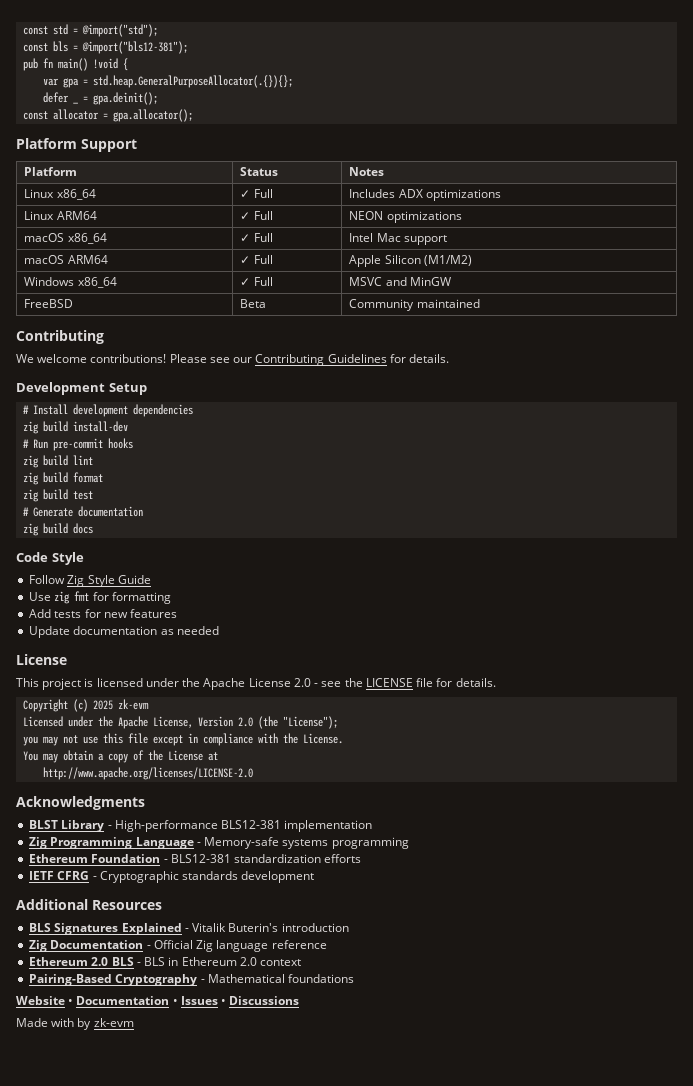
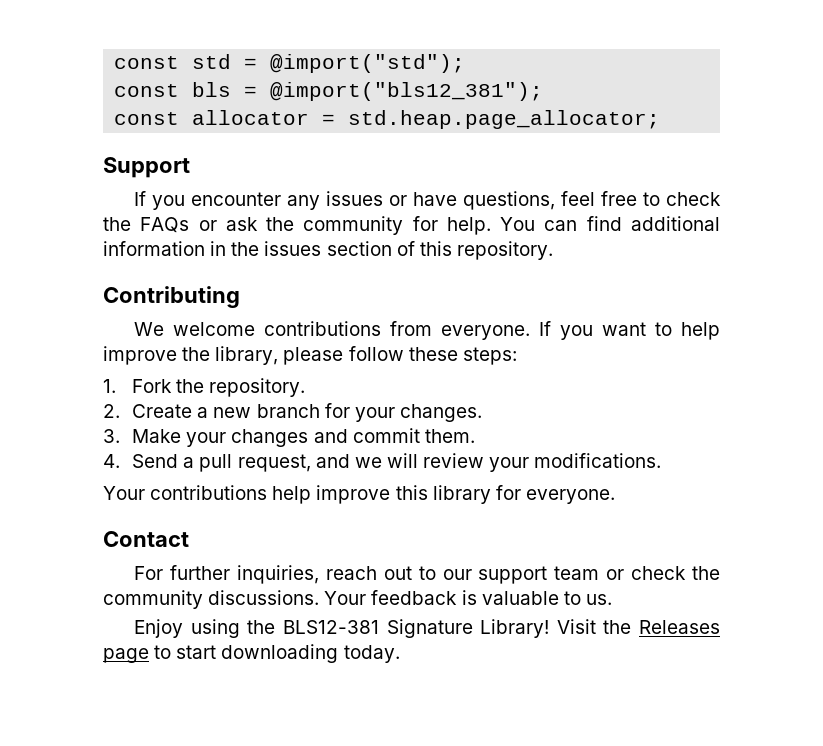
[82,41,189,54] [23,58,129,71] [43,75,294,88] [43,92,79,104] [83,92,159,105] @import("bls12-381"); // pub fn main() !void { // var gpa = std.heap.GeneralPurposeAllocator(.{}){}; // defer _ = gpa.deinit(); -> [270,82,544,101] @import("bls12_381");
[113,109,194,122] [16,138,77,149] gpa.allocator(); // Platform -> [348,110,661,129] std.heap.page_allocator; //
[24,167,78,176] [240,167,279,176] [349,167,385,176] [24,189,96,200] [240,189,273,198] [349,189,501,201] [24,211,97,220] [240,211,273,220] [349,211,462,223] [24,233,107,244] [240,233,273,242] [349,233,447,245] [24,255,108,264] [240,255,273,264] [349,255,472,267] [24,277,117,288] [240,277,273,286] [349,277,451,286] [24,299,74,308] [240,299,267,308] [349,299,480,311] [16,330,104,344] [16,354,450,366] [16,382,147,395] [23,404,194,417] [23,421,129,434] [23,438,134,451] [23,455,94,468] [23,472,104,485] [23,489,94,502] [23,506,144,517] [23,523,94,536] [16,552,84,565] [29,575,151,587] [29,591,171,604] [29,609,178,618] [29,626,219,638] [16,654,67,665] [16,678,496,690] [23,699,150,712] [23,716,339,729] [23,733,344,746] [23,750,219,763] [43,767,254,780] [16,796,145,810] [29,820,373,832] [29,837,409,849] [29,854,362,863] [29,871,315,883] [16,899,162,910] [29,923,349,935] [29,940,327,952] [29,957,302,966] [29,974,355,986] [16,996,300,1005] [16,1018,134,1030] // Platform | Status | Notes // Linux x86_64 | ✓ Full | Includes ADX optimizations // Linux ARM64 | ✓ Full | NEON optimizations // macOS x86_64 | ✓ Full | Intel Mac support // macOS ARM64 | ✓ Full | Apple Silicon (M1/M2) // Windows x86_64 | ✓ Full | MSVC and MinGW // FreeBSD | Beta | Community maintained // Contributing // We welcome contributions! Please see our Contributing Guidelines for details. // Development Setup // # Install development dependencies // zig build install-dev // # Run pre-commit hooks // zig build lint // zig build format // zig build test // # Generate documentation // zig build docs // Code Style // Follow Zig Style Guide // Use zig fmt for formatting // Add tests for new features // Update documentation as needed // License // This project is licensed under the Apache License 2.0 - see the LICENSE file for details. // Copyright (c) 2025 zk-evm // Licensed under the Apache License, Version 2.0 (the "License"); // you may not use this file except in compliance with the License. // You may obtain a copy of the License at // http://www.apache.org/licenses/LICENSE-2.0 // Acknowledgments // BLST Library - High-performance BLS12-381 implementation // Zig Programming Language - Memory-safe systems programming // Ethereum Foundation - BLS12-381 standardization efforts // IETF CFRG - Cryptographic standards development // Additional Resources // BLS Signatures Explained - Vitalik Buterin's introduction // Zig Documentation - Official Zig language reference // Ethereum 2.0 BLS - BLS in Ethereum 2.0 context // Pairing-Based Cryptography - Mathematical foundations // Website • Documentation • Issues • Discussions // Made with by zk-evm -> [134,191,721,210] [103,216,720,235] [103,241,553,260] [103,286,240,308] [134,321,720,340] [103,346,517,365] [103,378,306,397] [103,403,482,422] [103,428,475,447] [103,453,662,472] [103,485,615,504] [103,531,189,547] [134,565,720,584] [103,590,612,609] [134,619,721,638] [103,644,400,663] // If you encounter any issues or have questions, feel free to check the FAQs or ask the community for help. You can find additional information in the issues section of this repository. // Contributing // We welcome contributions from everyone. If you want to help improve the library, please follow these steps: // 1. Fork the repository. // 2. Create a new branch for your changes. // 3. Make your changes and commit them. // 4. Send a pull request, and we will review your modifications. // Your contributions help improve this library for everyone. // Contact // For further inquiries, reach out to our support team or check the community discussions. Your feedback is valuable to us. // Enjoy using the BLS12-381 Signature Library! Visit the Releases page to start downloading today.

